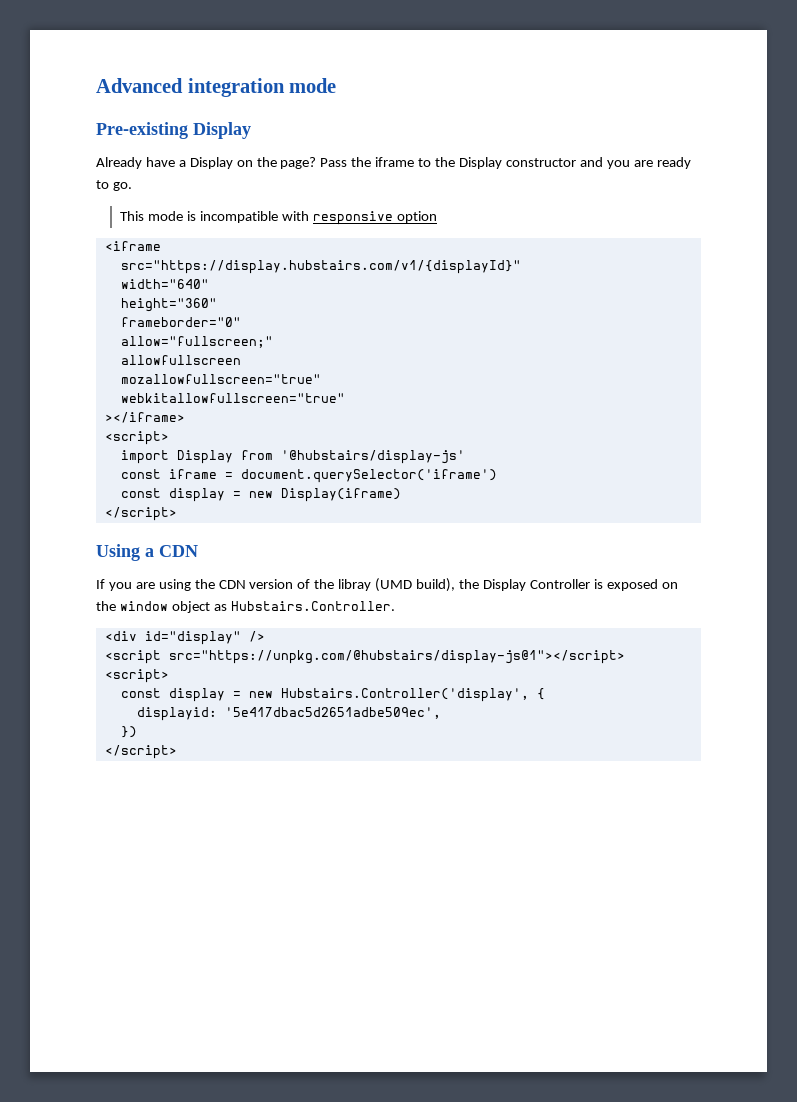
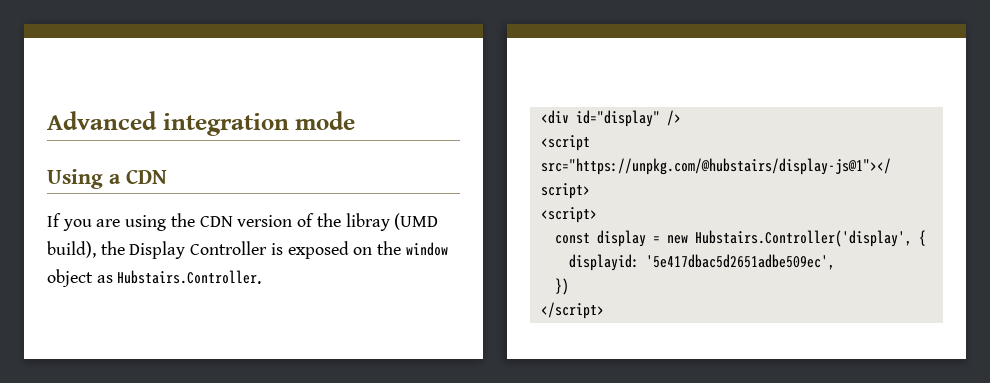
[96,122,251,139] [96,157,691,169] [96,180,132,191] [120,211,437,225] [104,241,161,251] [120,260,521,274] [120,279,209,289] [120,298,217,312] [120,317,241,327] [120,336,273,348] [120,355,241,365] [120,374,321,384] [120,393,345,403] [104,412,185,423] [104,431,169,445] [120,450,465,464] [120,469,497,483] [120,488,401,502] [104,507,177,521] // Pre-existing Display // Already have a Display on the page? Pass the iframe to the Display constructor and you are ready to go. // This mode is incompatible with responsive option // <iframe // src="https://display.hubstairs.com/v1/{displayId}" // width="640" // height="360" // frameborder="0" // allow="fullscreen;" // allowfullscreen // mozallowfullscreen="true" // webkitallowfullscreen="true" // ></iframe> // <script> // import Display from '@hubstairs/display-js' // const iframe = document.querySelector('iframe') // const display = new Display(iframe) // </script> -> (356, 120) none

